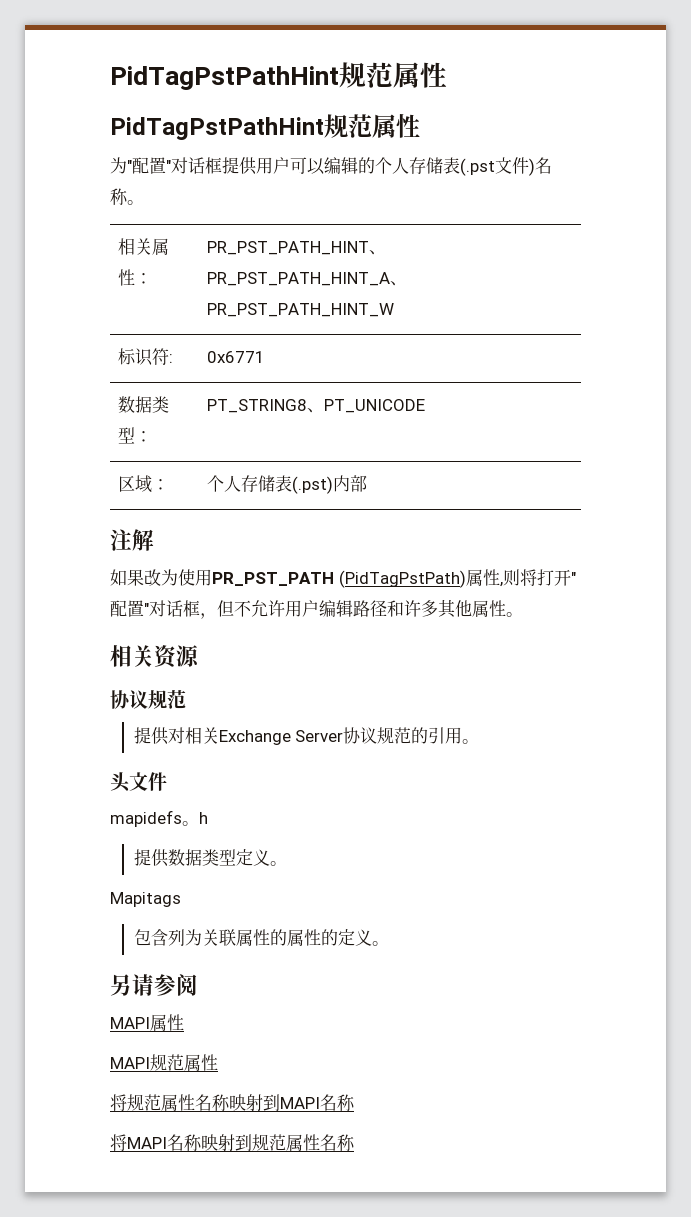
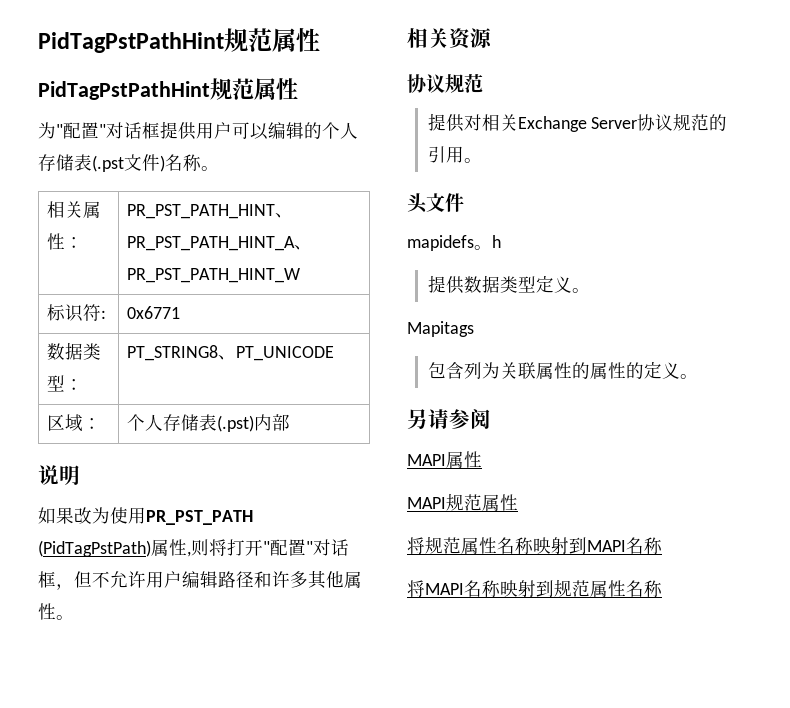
[110,529,154,551] 注解 -> [38,465,80,485] 说明

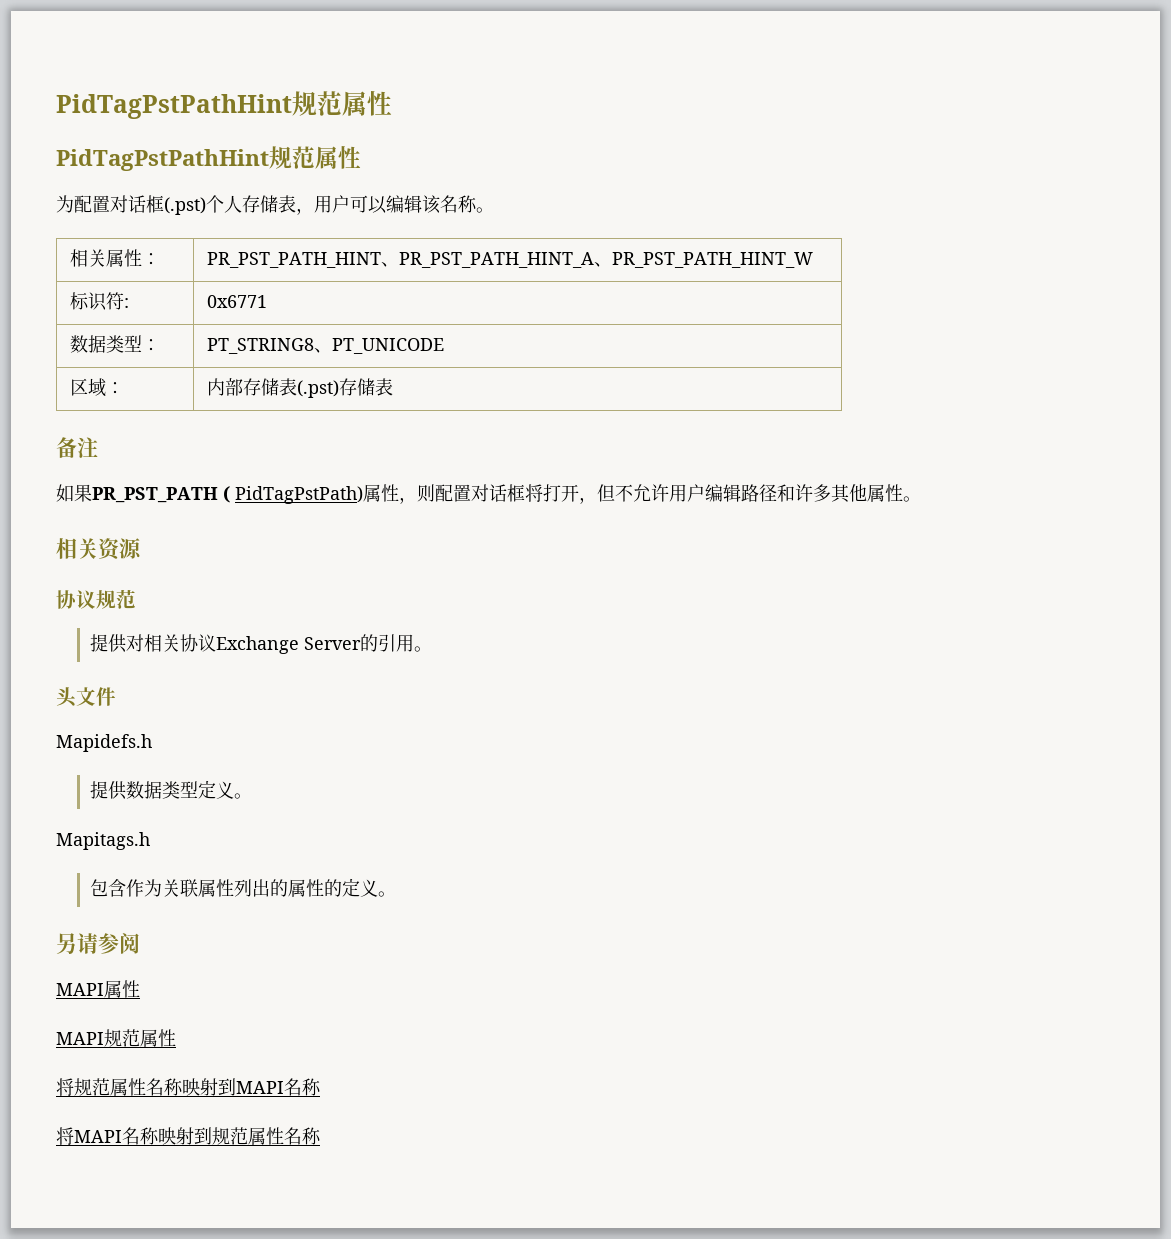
[56,121,358,140] [38,154,165,172] "配置"对话框提供用户可以编辑的个人存储表(.pst文件) -> [74,195,441,215] 配置对话框(.pst)个人存储表，用户可以编辑该
[127,414,164,431] 个人 -> [206,378,243,396] 内部
[254,414,291,431] [38,465,80,485] 内部 // 说明 -> [338,378,393,396] [56,437,98,458] 存储表 // 备注
[74,507,253,525] [38,539,349,557] [38,571,56,588] 改为使用PR_PST_PATH (PidTagPstPath)属性,则将打开"配置"对话框 -> [92,484,579,504] PR_PST_PATH ( PidTagPstPath)属性，则配置对话框将打开
(518, 122) none -> [179,634,216,652] 协议
[637,113,710,131] 协议规范 -> (361, 643) none
[407,235,501,251] mapidefs。h -> [56,734,152,752] Mapidefs.h
[407,321,474,337] Mapitags -> [56,832,150,850] Mapitags.h
[463,362,482,379] 列 -> [125,879,144,897] 作
(572, 370) none -> [233,879,270,897] 列出

